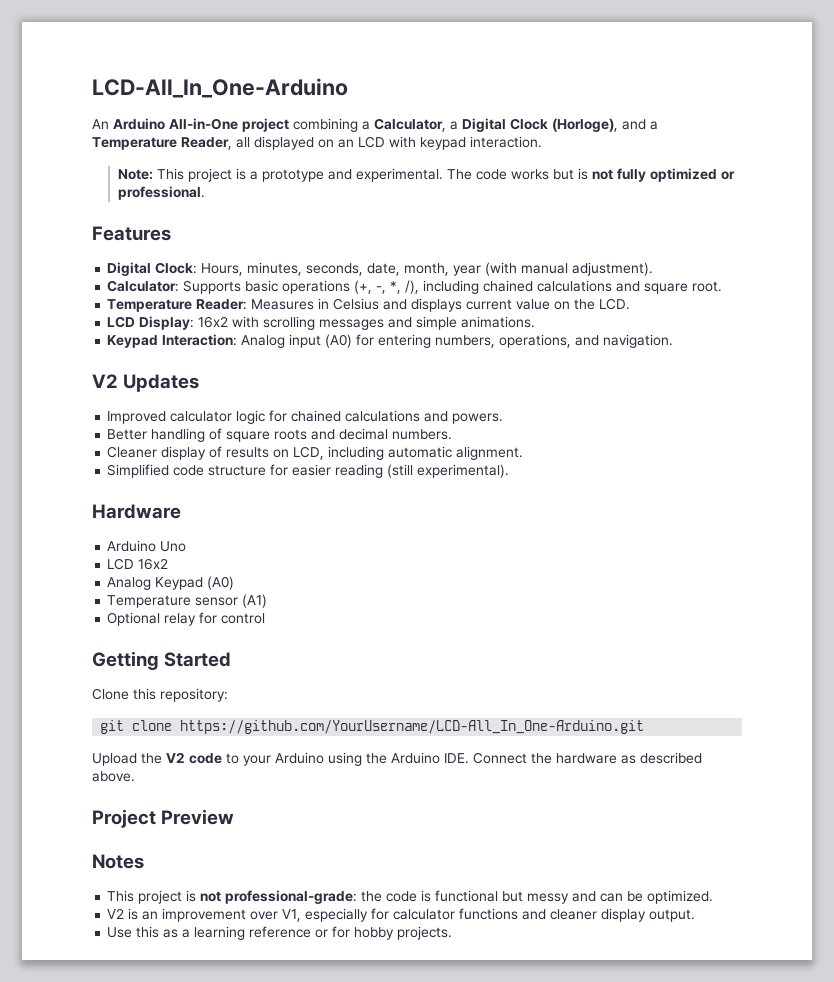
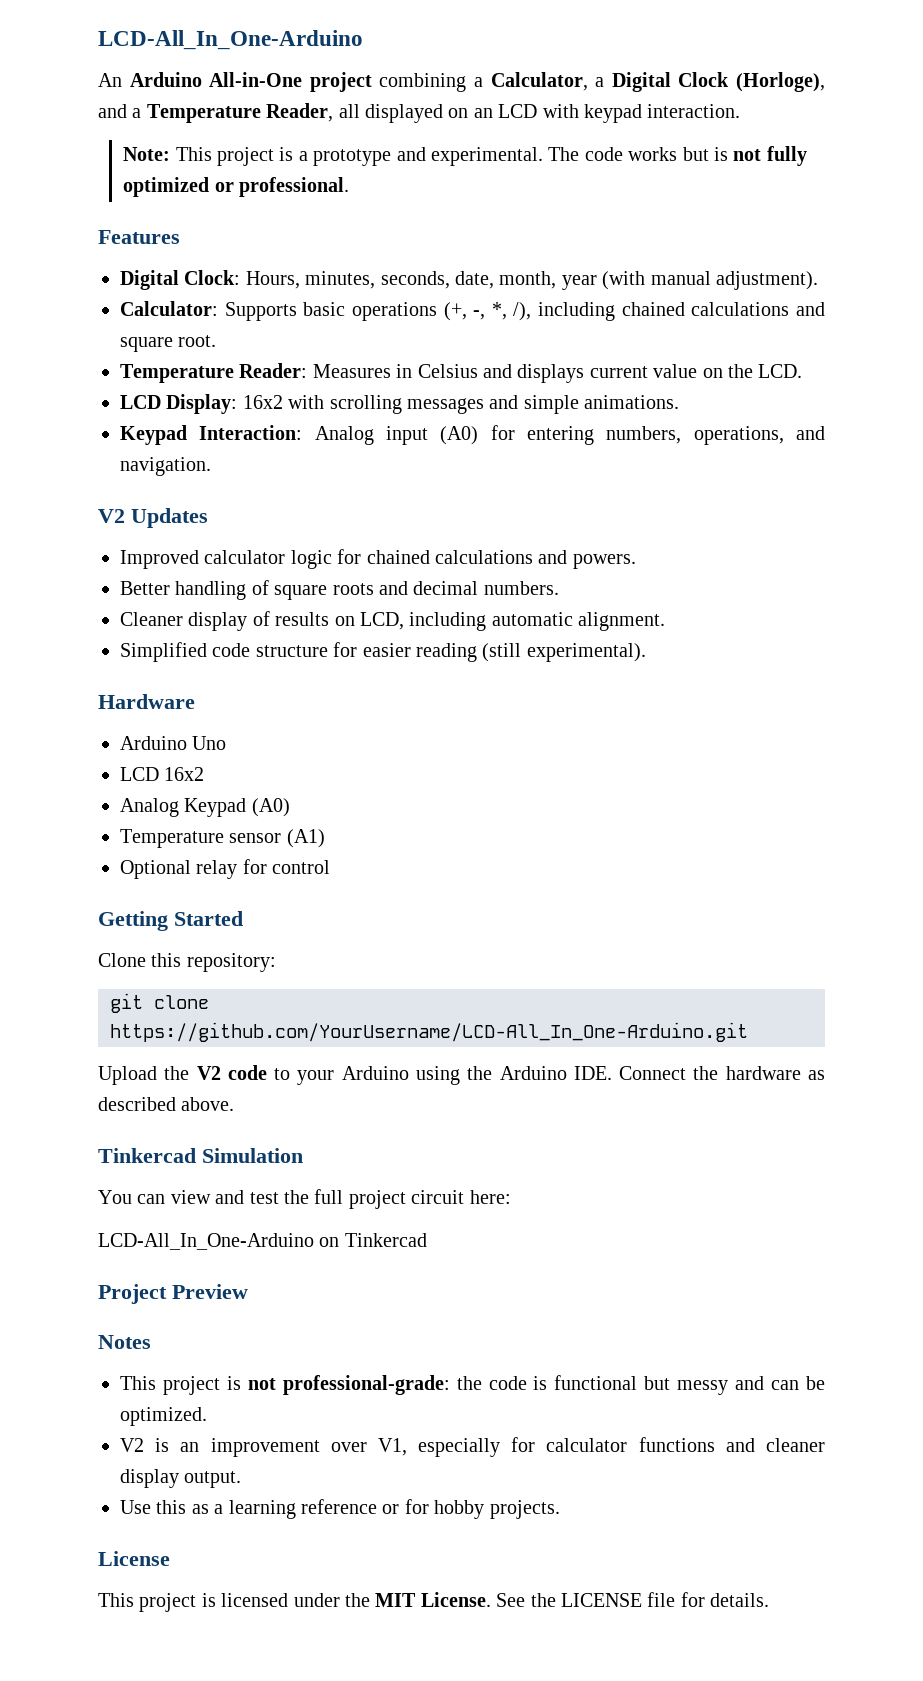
(135, 776) none -> [98,1148,303,1163] [98,1189,511,1209] [98,1233,427,1250] // Tinkercad Simulation // You can view and test the full project circuit here: // LCD-All_In_One-Arduino on Tinkercad
(453, 933) none -> [98,1551,170,1566] [98,1592,770,1612] // License // This project is licensed under the MIT License. See the LICENSE file for details.

